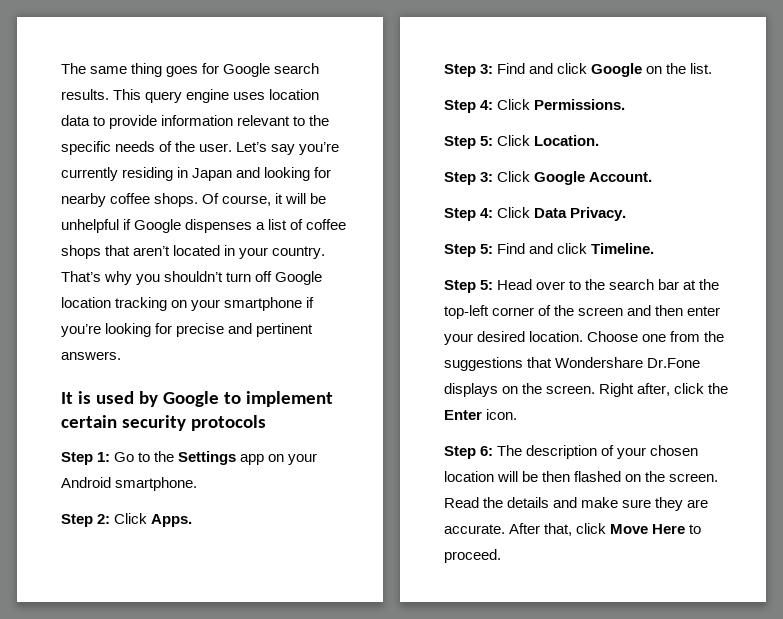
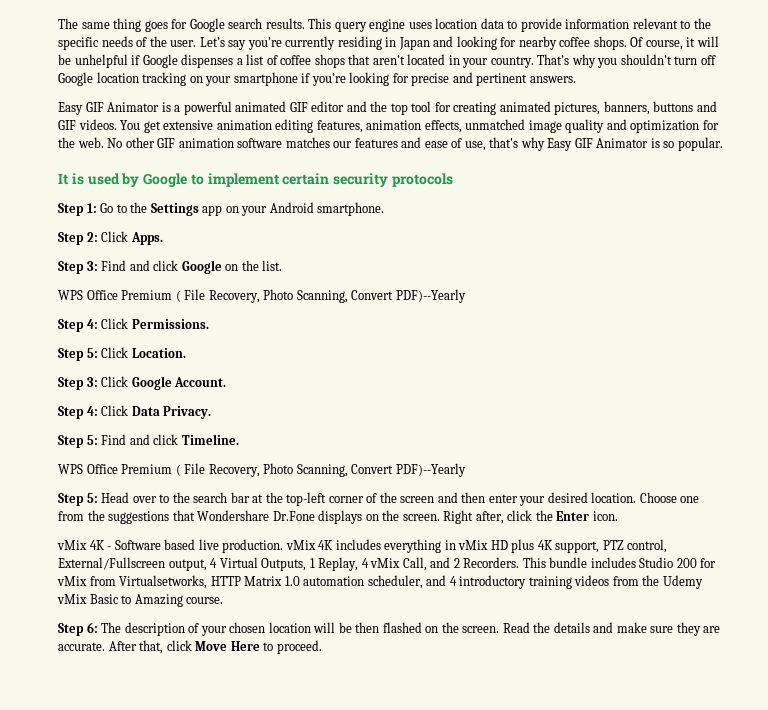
(121, 355) none -> [58,101,717,115] [58,119,719,133] [58,137,723,151] // Easy GIF Animator is a powerful animated GIF editor and the top tool for creating animated pictures, banners, buttons and GIF videos. You get extensive animation editing features, animation effects, unmatched image quality and optimization for the web. No other GIF animation software matches our features and ease of use, that's why Easy GIF Animator is so popular.
(713, 68) none -> [58,289,466,303] // WPS Office Premium ( File Recovery, Photo Scanning, Convert PDF)--Yearly
(655, 248) none -> [58,463,466,477] // WPS Office Premium ( File Recovery, Photo Scanning, Convert PDF)--Yearly
(518, 414) none -> [57,539,668,553] [58,557,717,571] [57,575,703,589] [57,594,224,607] // vMix 4K - Software based live production. vMix 4K includes everything in vMix HD plus 4K support, PTZ control, External/Fullscreen output, 4 Virtual Outputs, 1 Replay, 4 vMix Call, and 2 Recorders. This bundle includes Studio 200 for vMix from Virtualsetworks, HTTP Matrix 1.0 automation scheduler, and 4 introductory training videos from the Udemy vMix Basic to Amazing course.

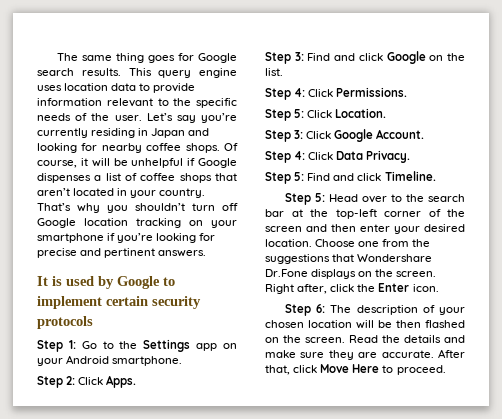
[58,101,717,115] [58,119,719,133] [58,137,723,151] // Easy GIF Animator is a powerful animated GIF editor and the top tool for creating animated pictures, banners, buttons and GIF videos. You get extensive animation editing features, animation effects, unmatched image quality and optimization for the web. No other GIF animation software matches our features and ease of use, that's why Easy GIF Animator is so popular. -> (207, 253) none
[58,289,466,303] // WPS Office Premium ( File Recovery, Photo Scanning, Convert PDF)--Yearly -> (283, 72) none
[58,463,466,477] // WPS Office Premium ( File Recovery, Photo Scanning, Convert PDF)--Yearly -> (436, 176) none
[57,539,668,553] [58,557,717,571] [57,575,703,589] [57,594,224,607] // vMix 4K - Software based live production. vMix 4K includes everything in vMix HD plus 4K support, PTZ control, External/Fullscreen output, 4 Virtual Outputs, 1 Replay, 4 vMix Call, and 2 Recorders. This bundle includes Studio 200 for vMix from Virtualsetworks, HTTP Matrix 1.0 automation scheduler, and 4 introductory training videos from the Udemy vMix Basic to Amazing course. -> (439, 288) none

